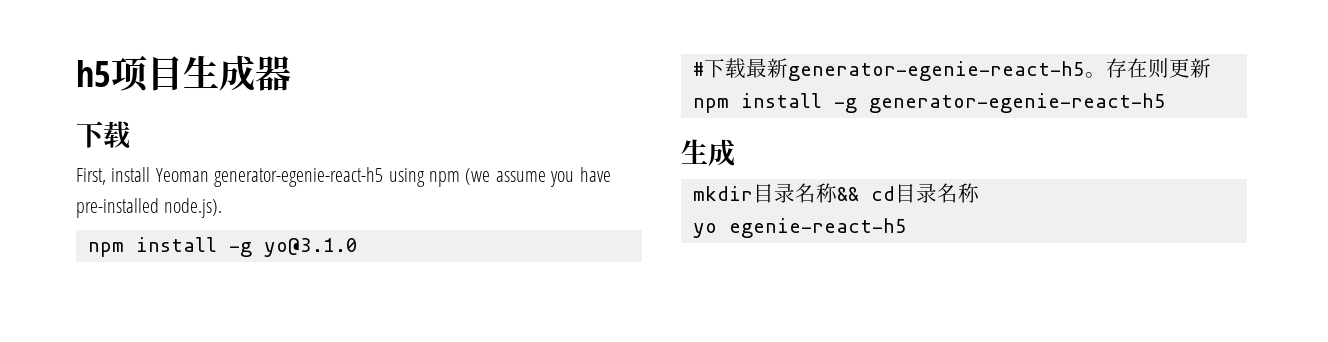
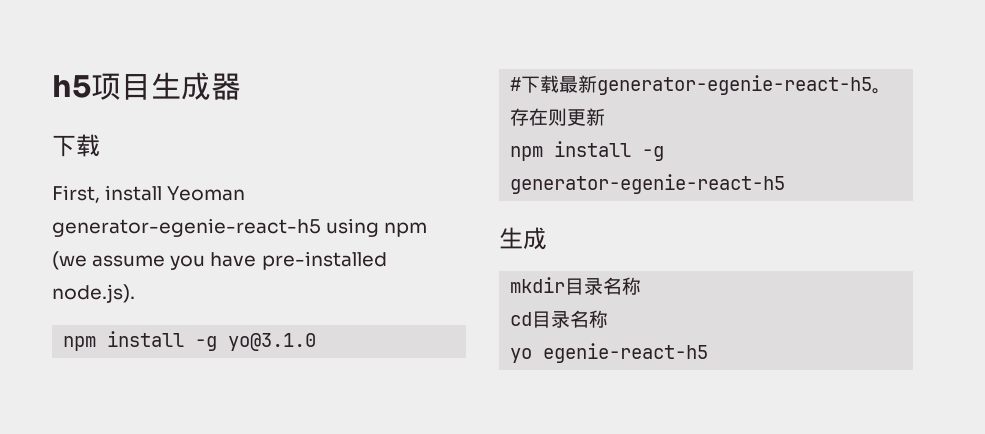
[837,187,859,201] && -> (642, 286) //

